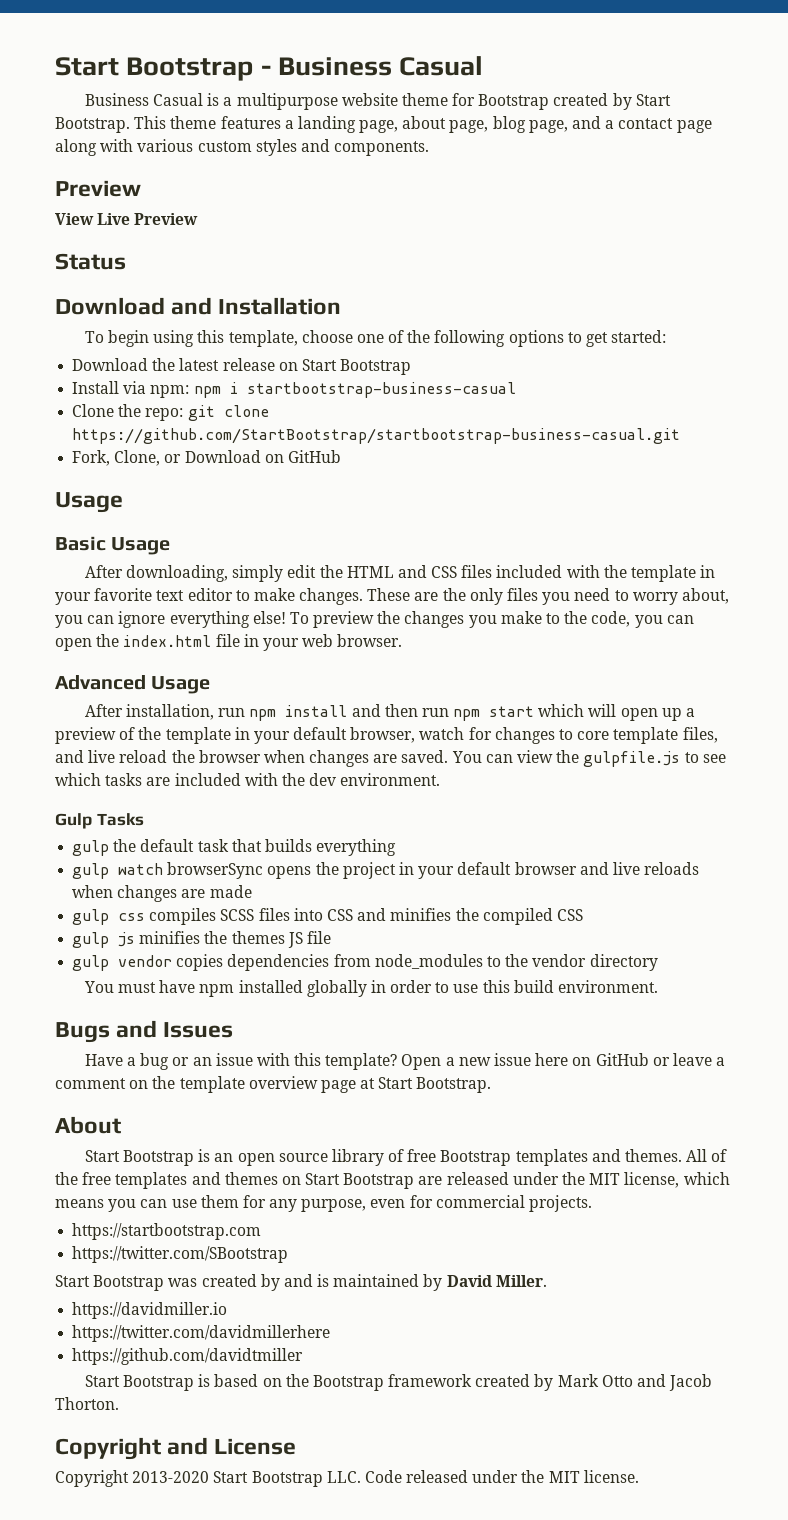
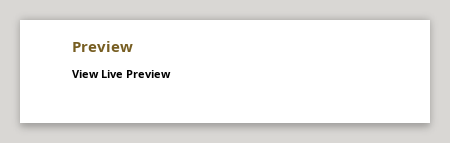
[55,56,484,81] [84,93,671,110] [55,116,712,133] [55,139,430,156] [55,180,141,197] [55,213,199,225] [55,253,126,270] [55,297,342,315] [84,330,667,347] [72,358,412,375] [72,381,516,398] [72,404,269,421] [72,428,681,444] [72,450,341,466] [55,492,123,513] [55,536,171,555] [84,565,716,582] [55,588,729,605] [55,611,694,628] [55,634,403,651] [55,675,211,694] [84,704,696,721] [55,727,718,744] [55,750,726,767] [55,773,441,786] [55,813,144,829] [72,839,397,856] [72,862,700,879] [72,885,252,902] [72,908,583,925] [72,931,331,948] [72,954,658,971] [83,980,659,997] [55,1020,234,1043] [84,1053,726,1070] [55,1076,492,1093] [55,1116,121,1134] [84,1149,728,1166] [55,1172,730,1189] [55,1195,593,1212] [72,1223,262,1240] [72,1246,289,1263] [55,1274,547,1291] [72,1302,228,1319] [72,1325,331,1342] [72,1348,304,1365] [84,1374,713,1391] [55,1397,119,1410] [55,1437,297,1460] [55,1470,639,1487] Start Bootstrap - Business Casual // Business Casual is a multipurpose website theme for Bootstrap created by Start Bootstrap. This theme features a landing page, about page, blog page, and a contact page along with various custom styles and components. // Preview // View Live Preview // Status // Download and Installation // To begin using this template, choose one of the following options to get started: // Download the latest release on Start Bootstrap // Install via npm: npm i startbootstrap-business-casual // Clone the repo: git clone https://github.com/StartBootstrap/startbootstrap-business-casual.git // Fork, Clone, or Download on GitHub // Usage // Basic Usage // After downloading, simply edit the HTML and CSS files included with the template in your favorite text editor to make changes. These are the only files you need to worry about, you can ignore everything else! To preview the changes you make to the code, you can open the index.html file in your web browser. // Advanced Usage // After installation, run npm install and then run npm start which will open up a preview of the template in your default browser, watch for changes to core template files, and live reload the browser when changes are saved. You can view the gulpfile.js to see which tasks are included with the dev environment. // Gulp Tasks // gulp the default task that builds everything // gulp watch browserSync opens the project in your default browser and live reloads when changes are made // gulp css compiles SCSS files into CSS and minifies the compiled CSS // gulp js minifies the themes JS file // gulp vendor copies dependencies from node_modules to the vendor directory // You must have npm installed globally in order to use this build environment. // Bugs and Issues // Have a bug or an issue with this template? Open a new issue here on GitHub or leave a comment on the template overview page at Start Bootstrap. // About // Start Bootstrap is an open source library of free Bootstrap templates and themes. All of the free templates and themes on Start Bootstrap are released under the MIT license, which means you can use them for any purpose, even for commercial projects. // https://startbootstrap.com // https://twitter.com/SBootstrap // Start Bootstrap was created by and is maintained by David Miller. // https://davidmiller.io // https://twitter.com/davidmillerhere // https://github.com/davidtmiller // Start Bootstrap is based on the Bootstrap framework created by Mark Otto and Jacob Thorton. // Copyright and License // Copyright 2013-2020 Start Bootstrap LLC. Code released under the MIT license. -> [72,41,133,52] [72,70,171,78] Preview // View Live Preview

